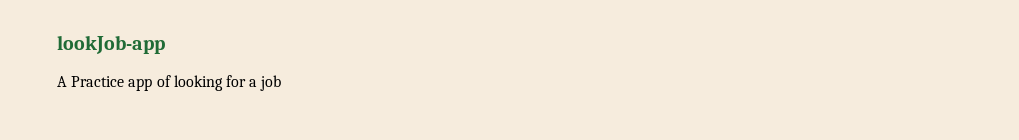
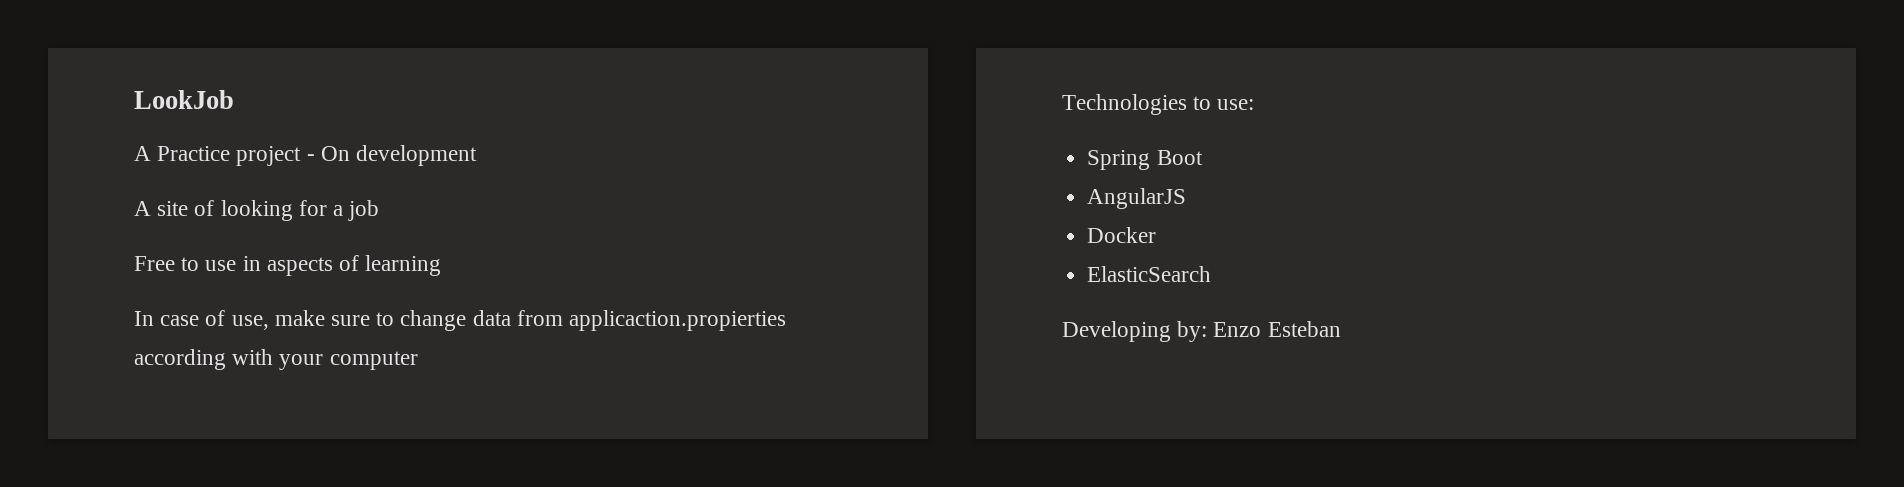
[57,35,165,54] lookJob-app -> [134,90,234,109] LookJob
[128,78,153,91] app -> [236,145,478,166] [134,201,189,216] project - On development // A site
(282, 83) none -> [134,255,442,276] [134,310,787,331] [134,349,418,370] [1062,94,1255,115] [1087,150,1203,170] [1087,188,1187,209] [1087,227,1157,243] [1087,266,1212,282] [1062,321,1341,342] // Free to use in aspects of learning // In case of use, make sure to change data from applicaction.propierties according with your computer // Technologies to use: // Spring Boot // AngularJS // Docker // ElasticSearch // Developing by: Enzo Esteban

